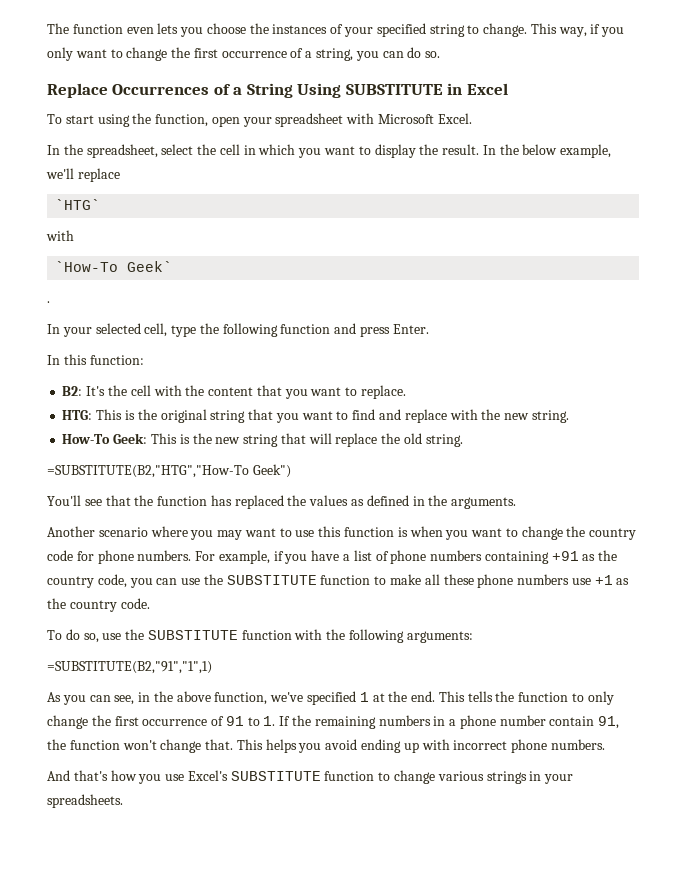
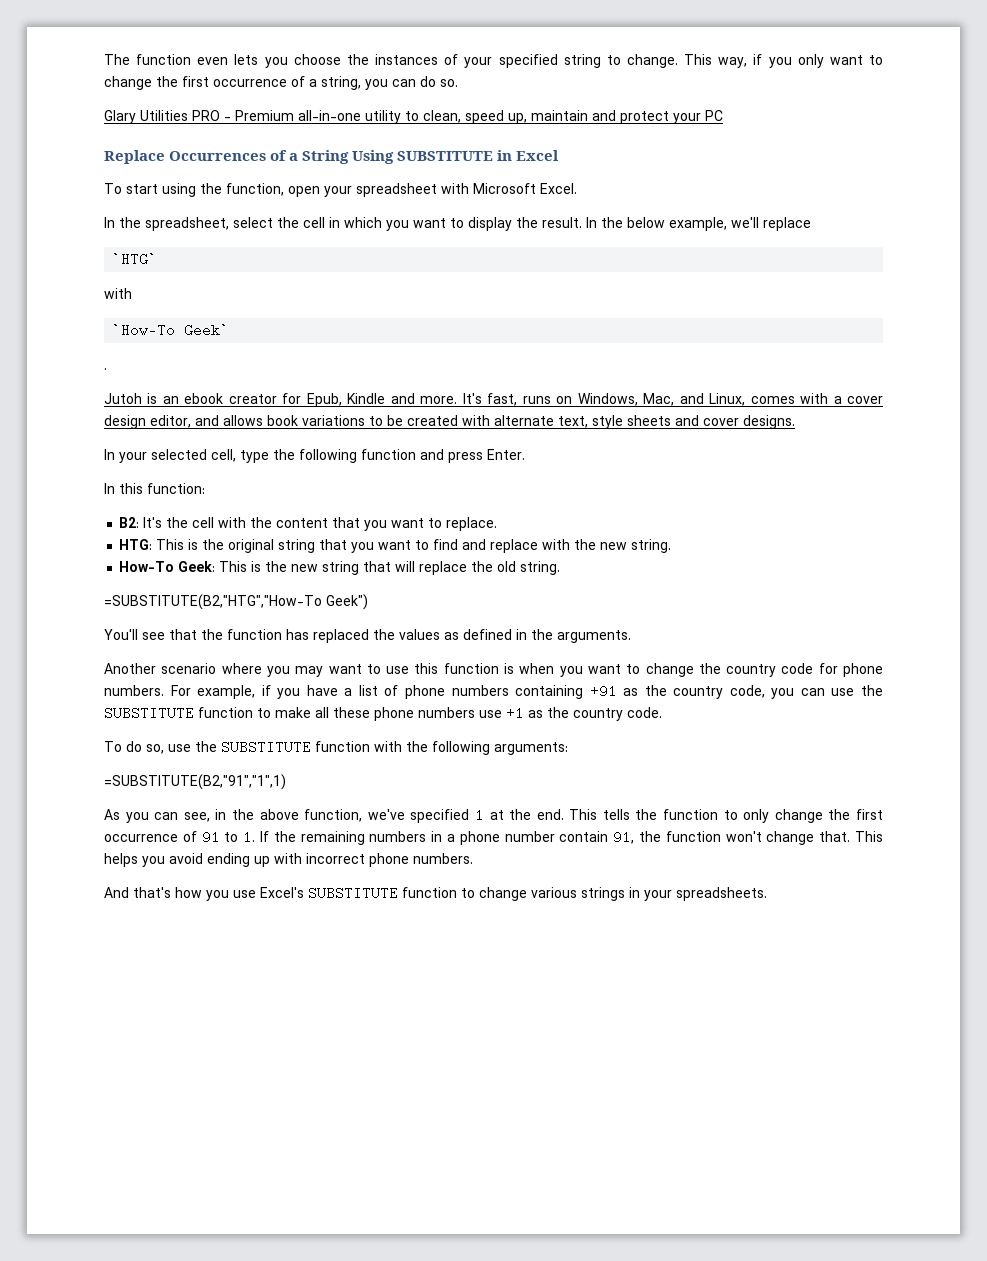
(441, 54) none -> [104,110,723,124] // Glary Utilities PRO - Premium all-in-one utility to clean, speed up, maintain and protect your PC
(50, 302) none -> [104,393,884,407] [104,415,795,429] // Jutoh is an ebook creator for Epub, Kindle and more. It's fast, runs on Windows, Mac, and Linux, comes with a cover design editor, and allows book variations to be created with alternate text, style sheets and cover designs.

